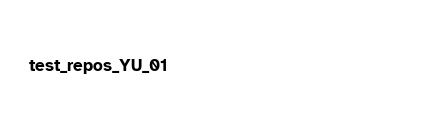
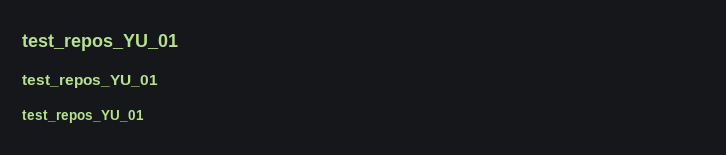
[29,59,168,74] test_repos_YU_01 -> [22,34,178,51] [22,75,158,88] [22,110,144,123] test_repos_YU_01 // test_repos_YU_01 // test_repos_YU_01

